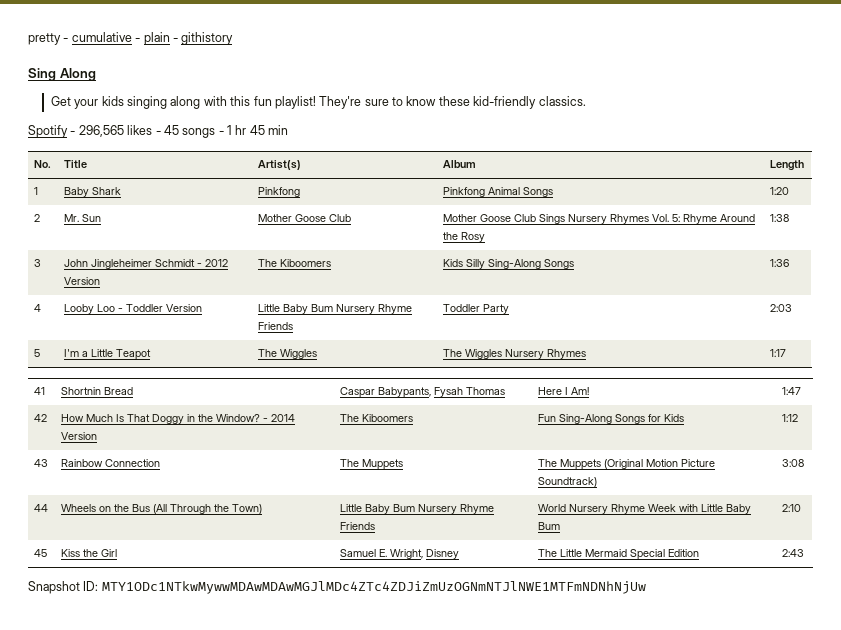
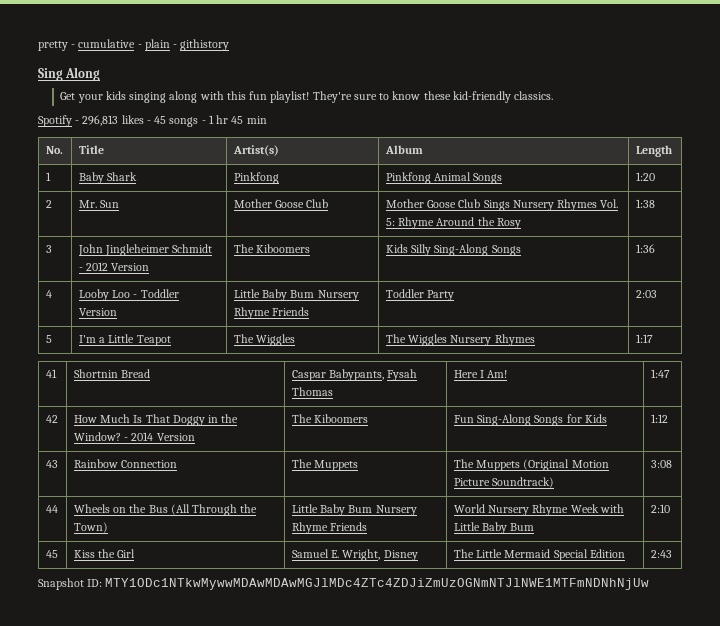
[78,125,124,137] 296,565 -> [82,115,119,126] 296,813

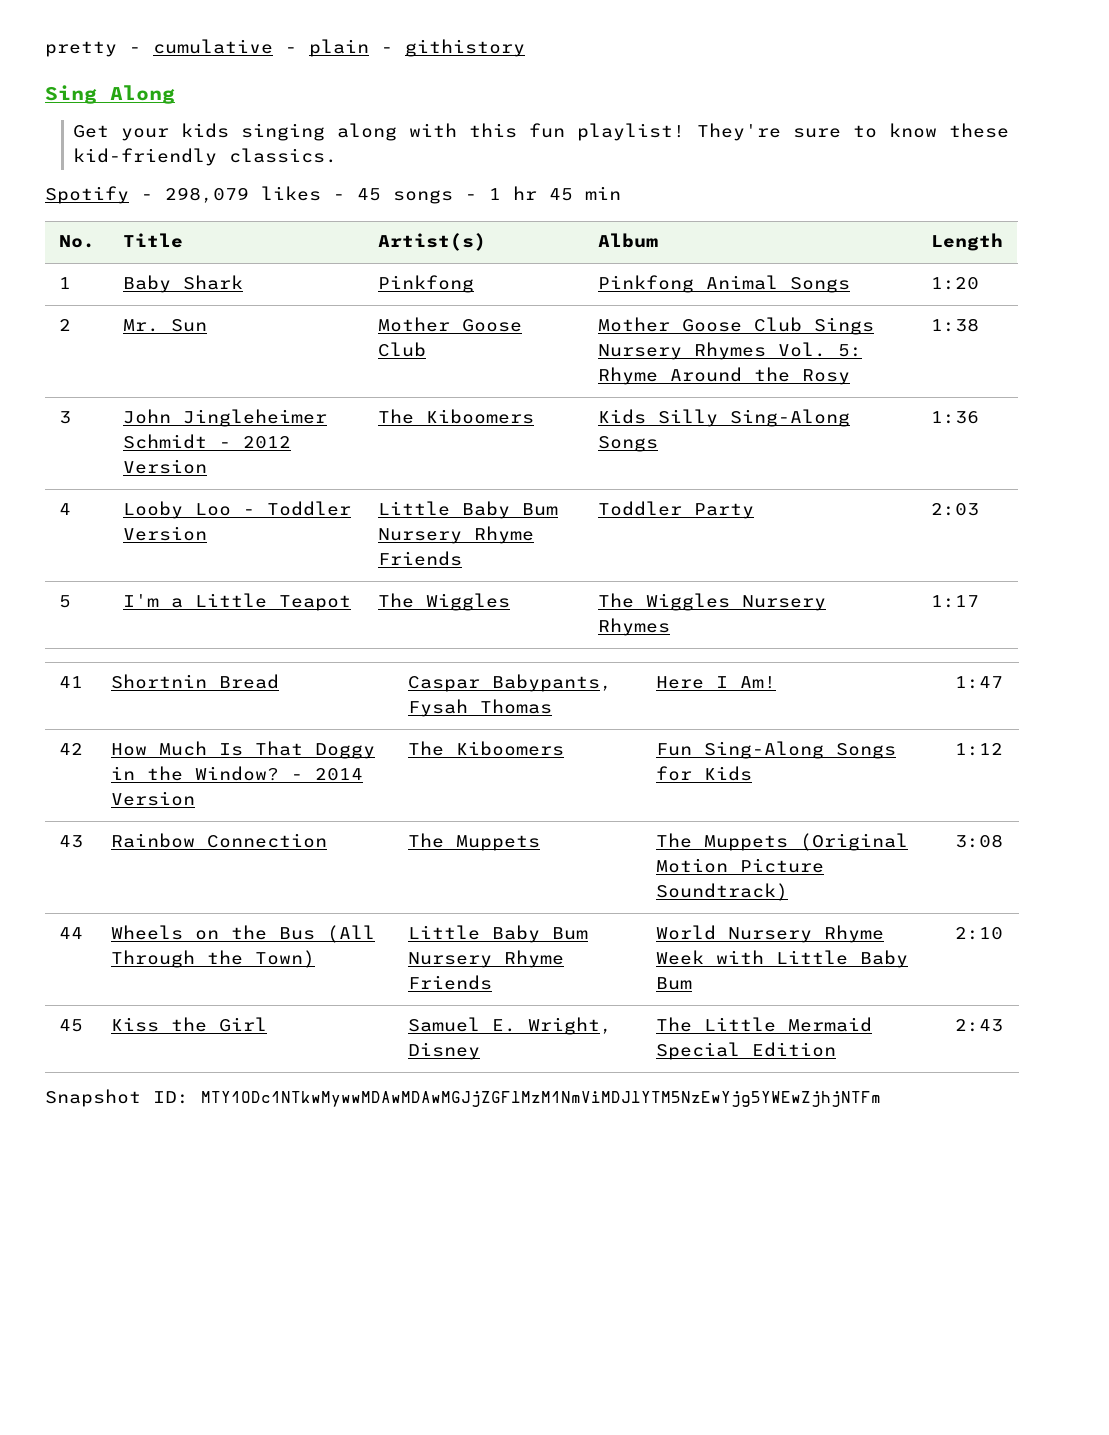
[82,115,119,126] 296,813 -> [165,187,249,203] 298,079
[105,578,650,590] MTY1ODc1NTkwMywwMDAwMDAwMGJlMDc4ZTc4ZDJiZmUzOGNmNTJlNWE1MTFmNDNhNjUw -> [201,1091,881,1107] MTY1ODc1NTkwMywwMDAwMDAwMGJjZGFlMzM1NmViMDJlYTM5NzEwYjg5YWEwZjhjNTFm

